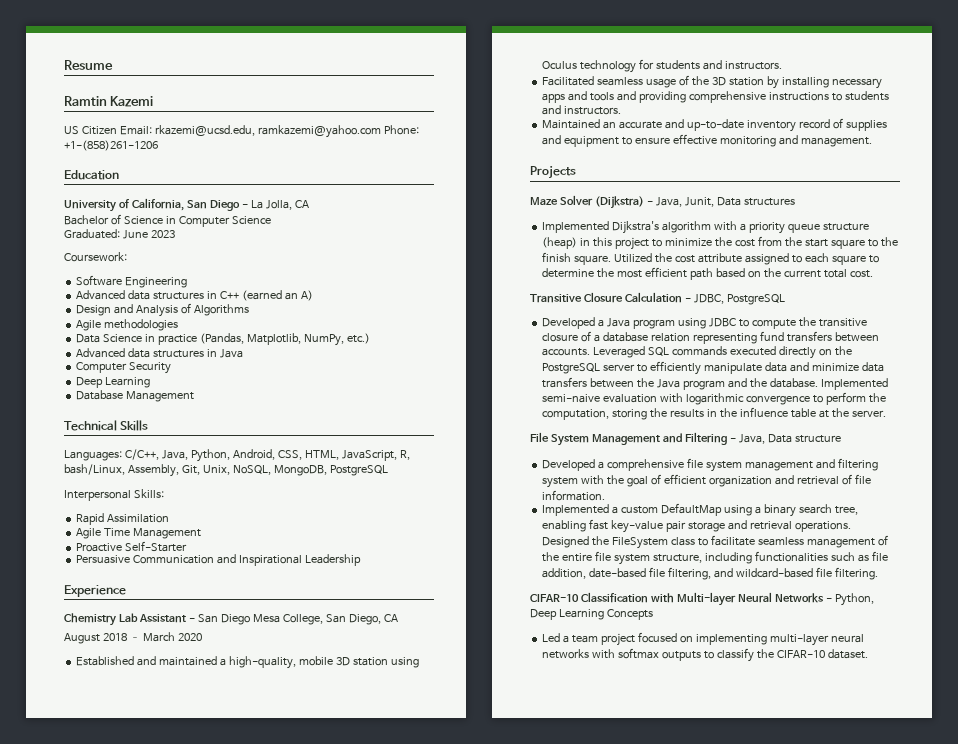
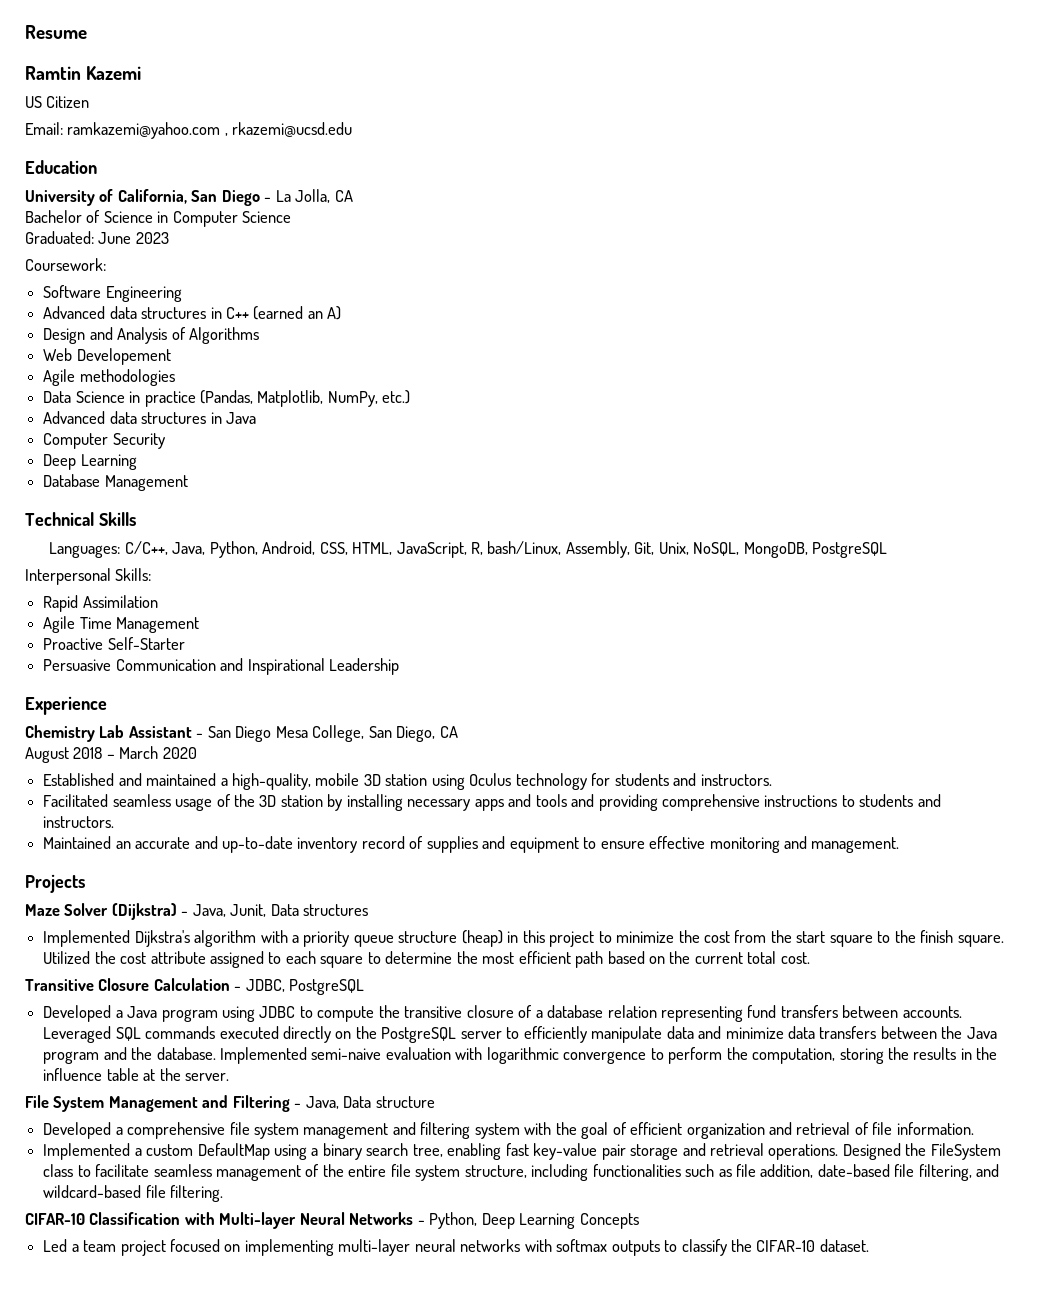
[119,125,419,138] [64,140,158,151] Email: rkazemi@ucsd.edu, ramkazemi@yahoo.com Phone: +1-(858)261-1206 -> [25,122,353,139] // Email: ramkazemi@yahoo.com , rkazemi@ucsd.edu
(249, 310) none -> [43,348,171,365] // Web Developement

